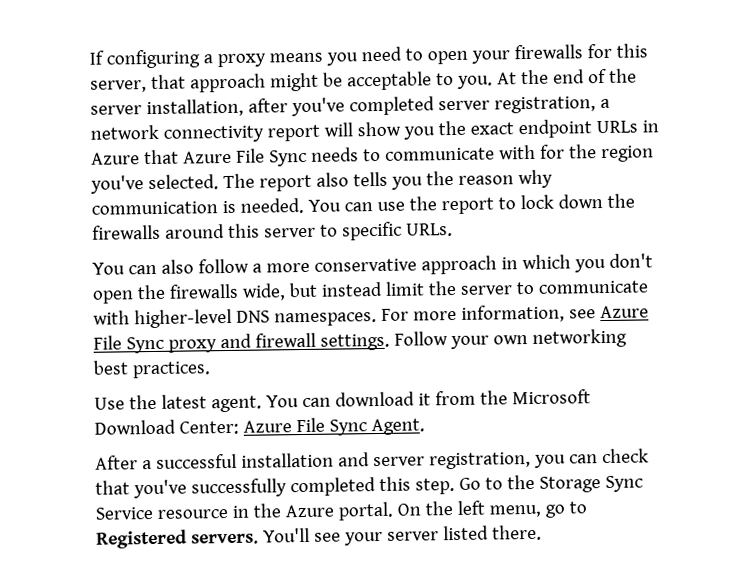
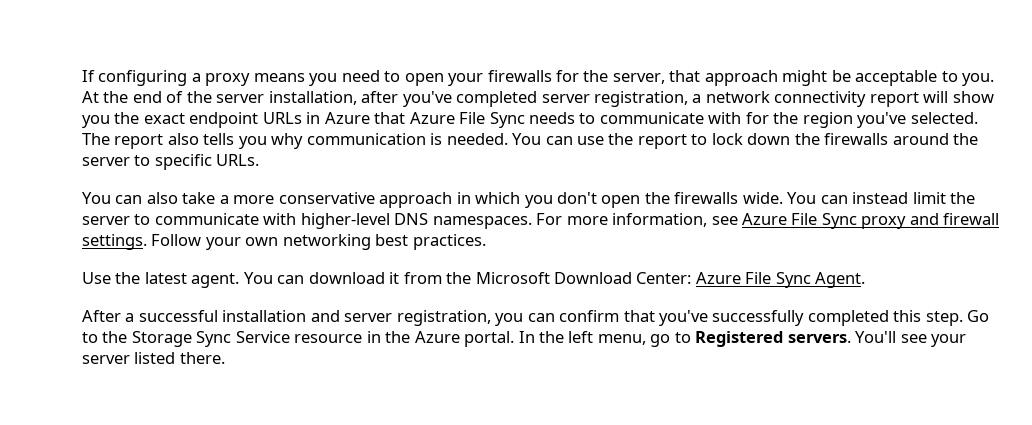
[615,43,648,58] this -> [583,70,609,82] the
[425,170,514,186] the reason -> (267, 142) none
[227,223,260,238] this -> [953,133,979,145] the
[197,258,249,274] follow -> [182,192,216,204] take
[241,282,318,301] wide, but -> [742,192,848,204] wide. You can
[601,448,649,464] check -> [559,310,620,322] confirm
[396,503,421,516] On -> [518,331,535,343] In

